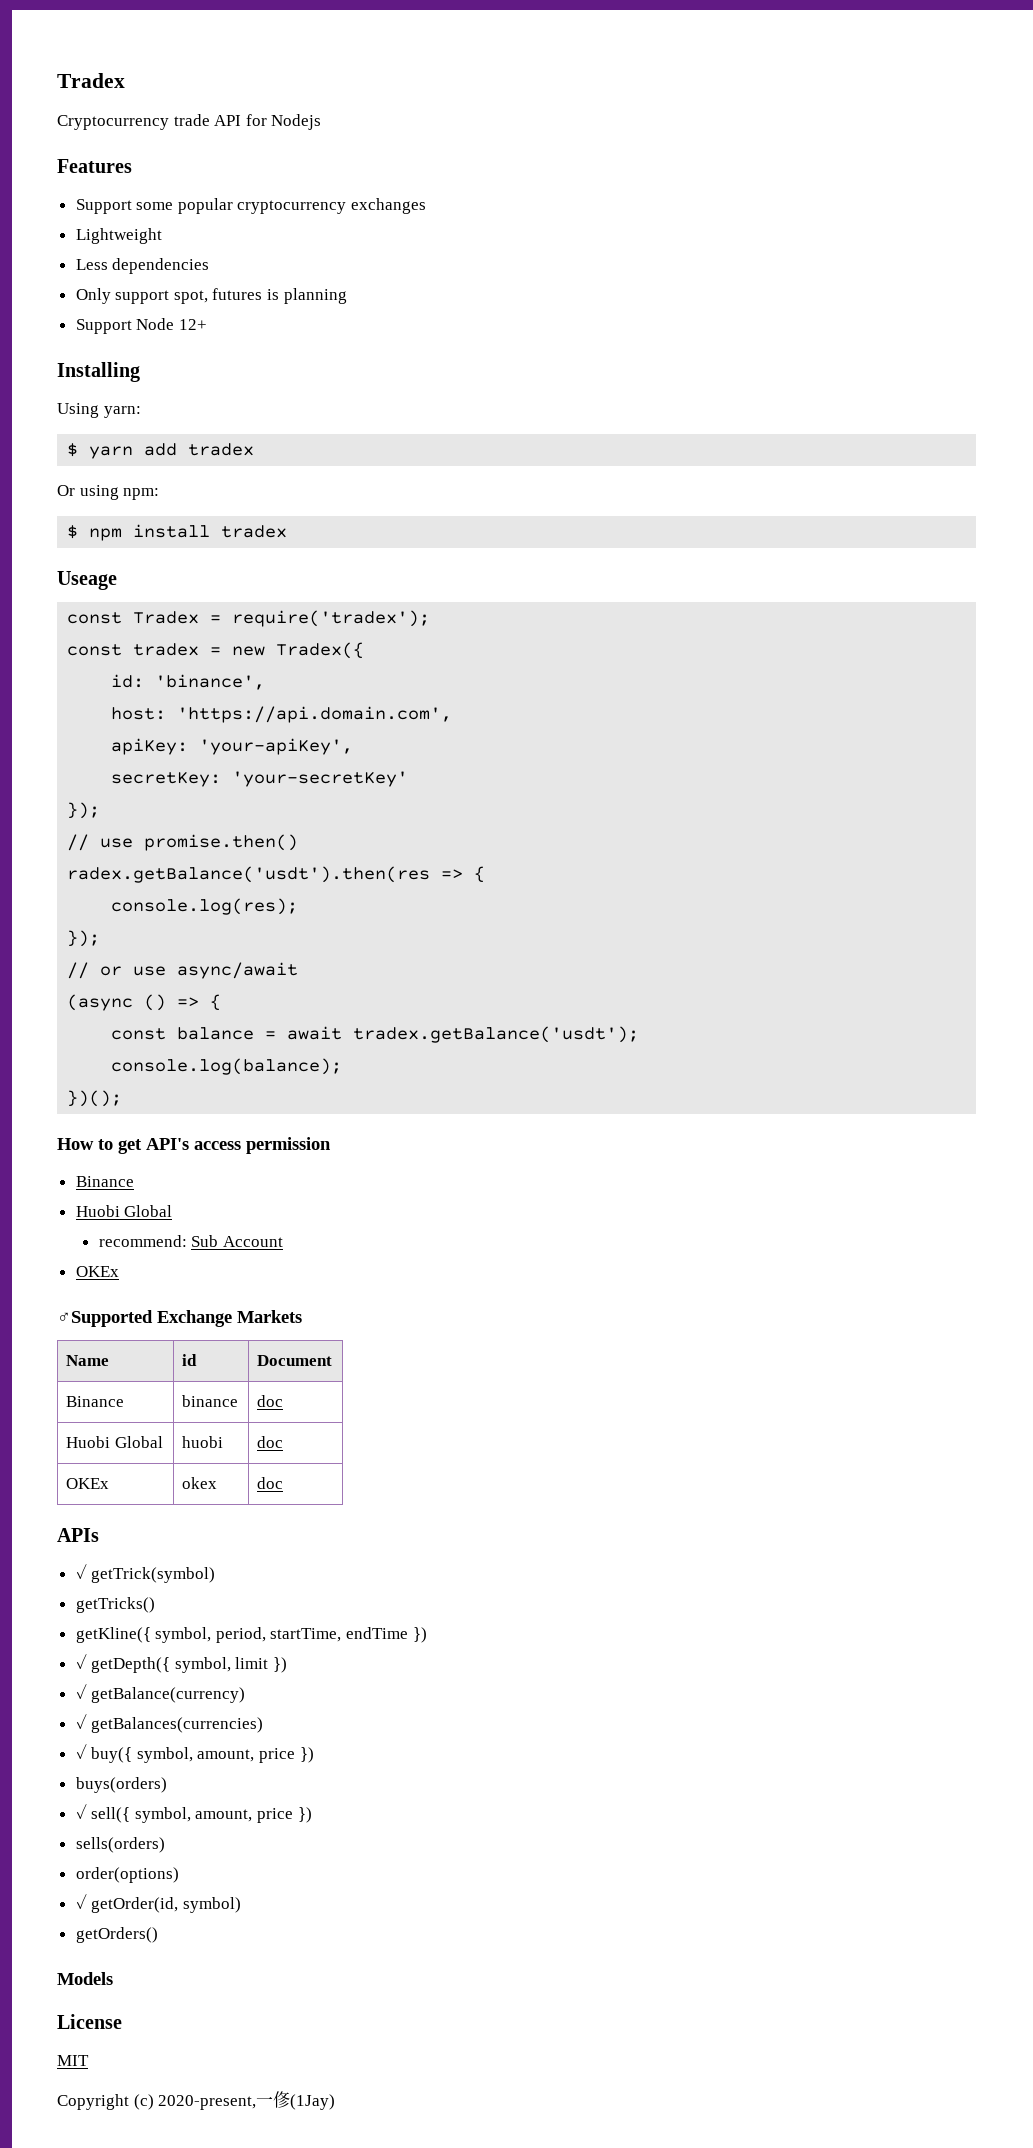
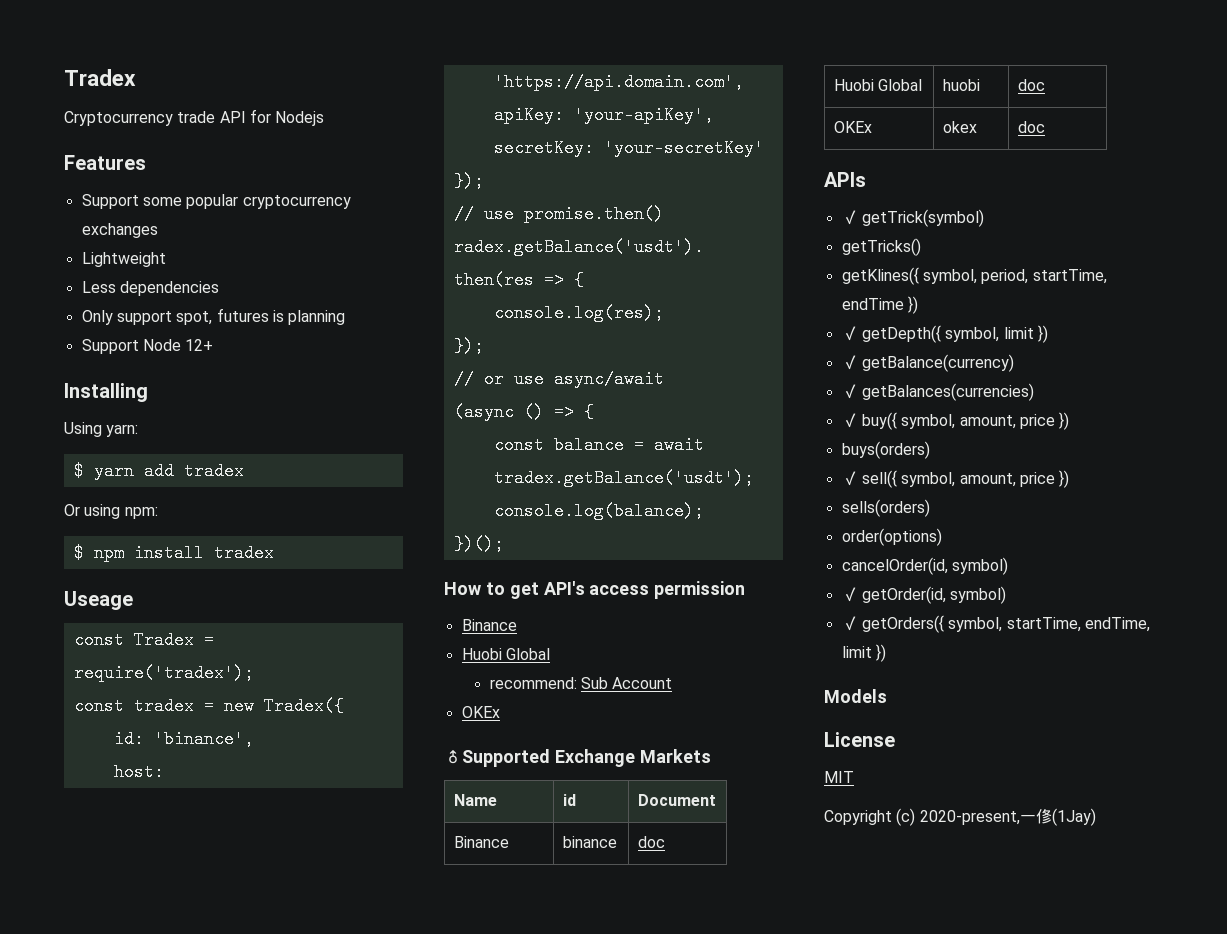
[75,1627,151,1643] getKline({ -> [841,267,919,285] getKlines({
(179, 1875) none -> [841,557,1008,575] // cancelOrder(id, symbol)
[75,1927,158,1943] getOrders() -> [841,615,1150,633] [841,644,886,662] ✓ getOrders({ symbol, startTime, endTime, limit })

